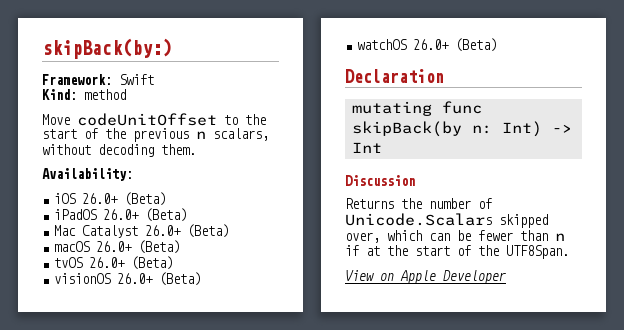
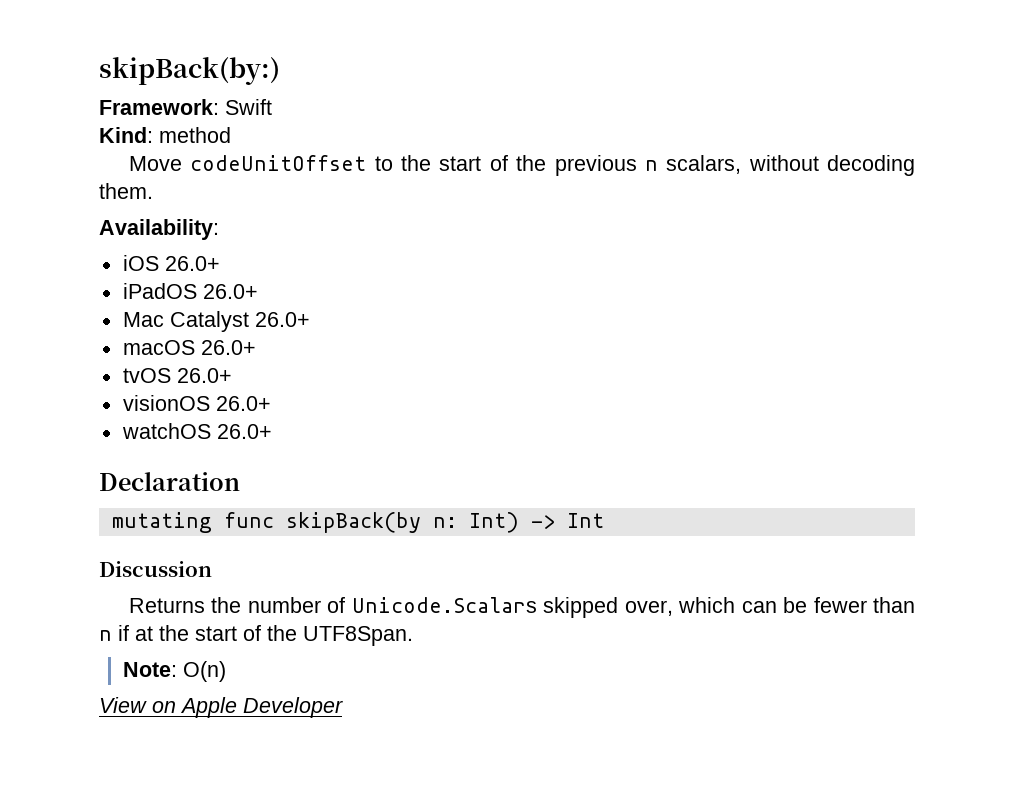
[124,192,167,206] (Beta) -> (220, 263) none
[145,208,188,222] (Beta) -> (258, 291) none
[187,224,230,238] (Beta) -> (310, 319) none
[138,240,181,254] (Beta) -> (256, 347) none
[131,256,174,270] (Beta) -> (232, 375) none
[159,272,202,286] (Beta) -> (271, 403) none
[455,38,498,52] (Beta) -> (272, 431) none
(569, 252) none -> [122,661,226,682] // Note: O(n)

